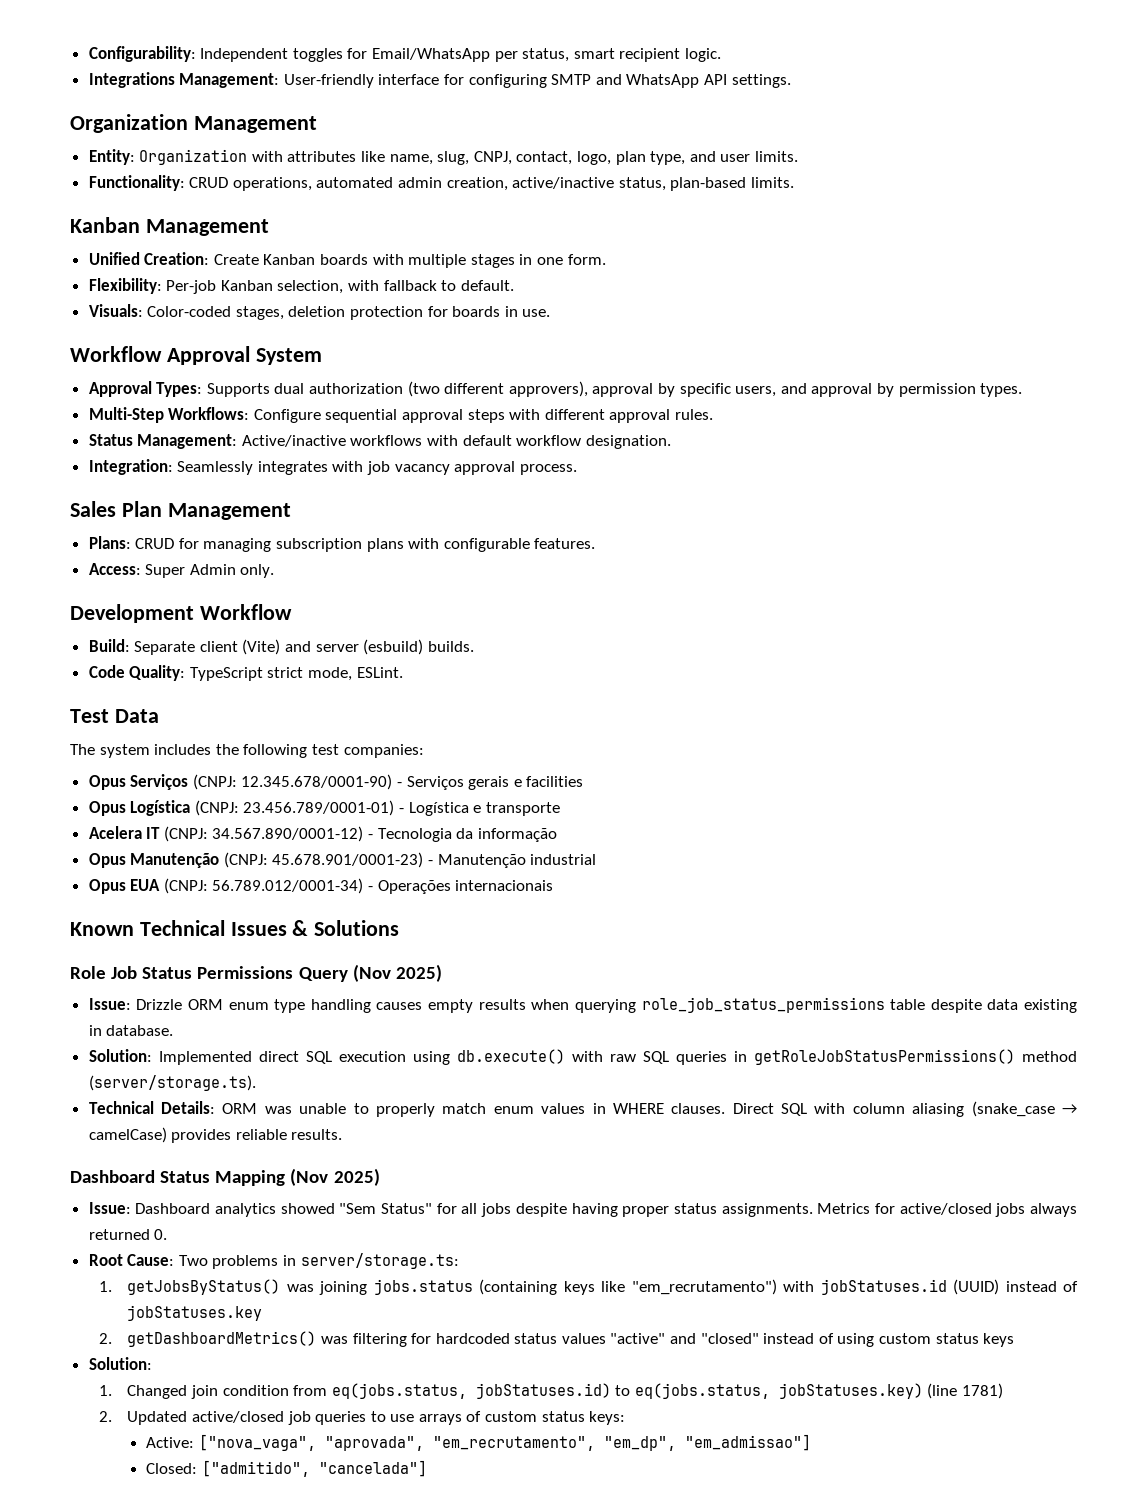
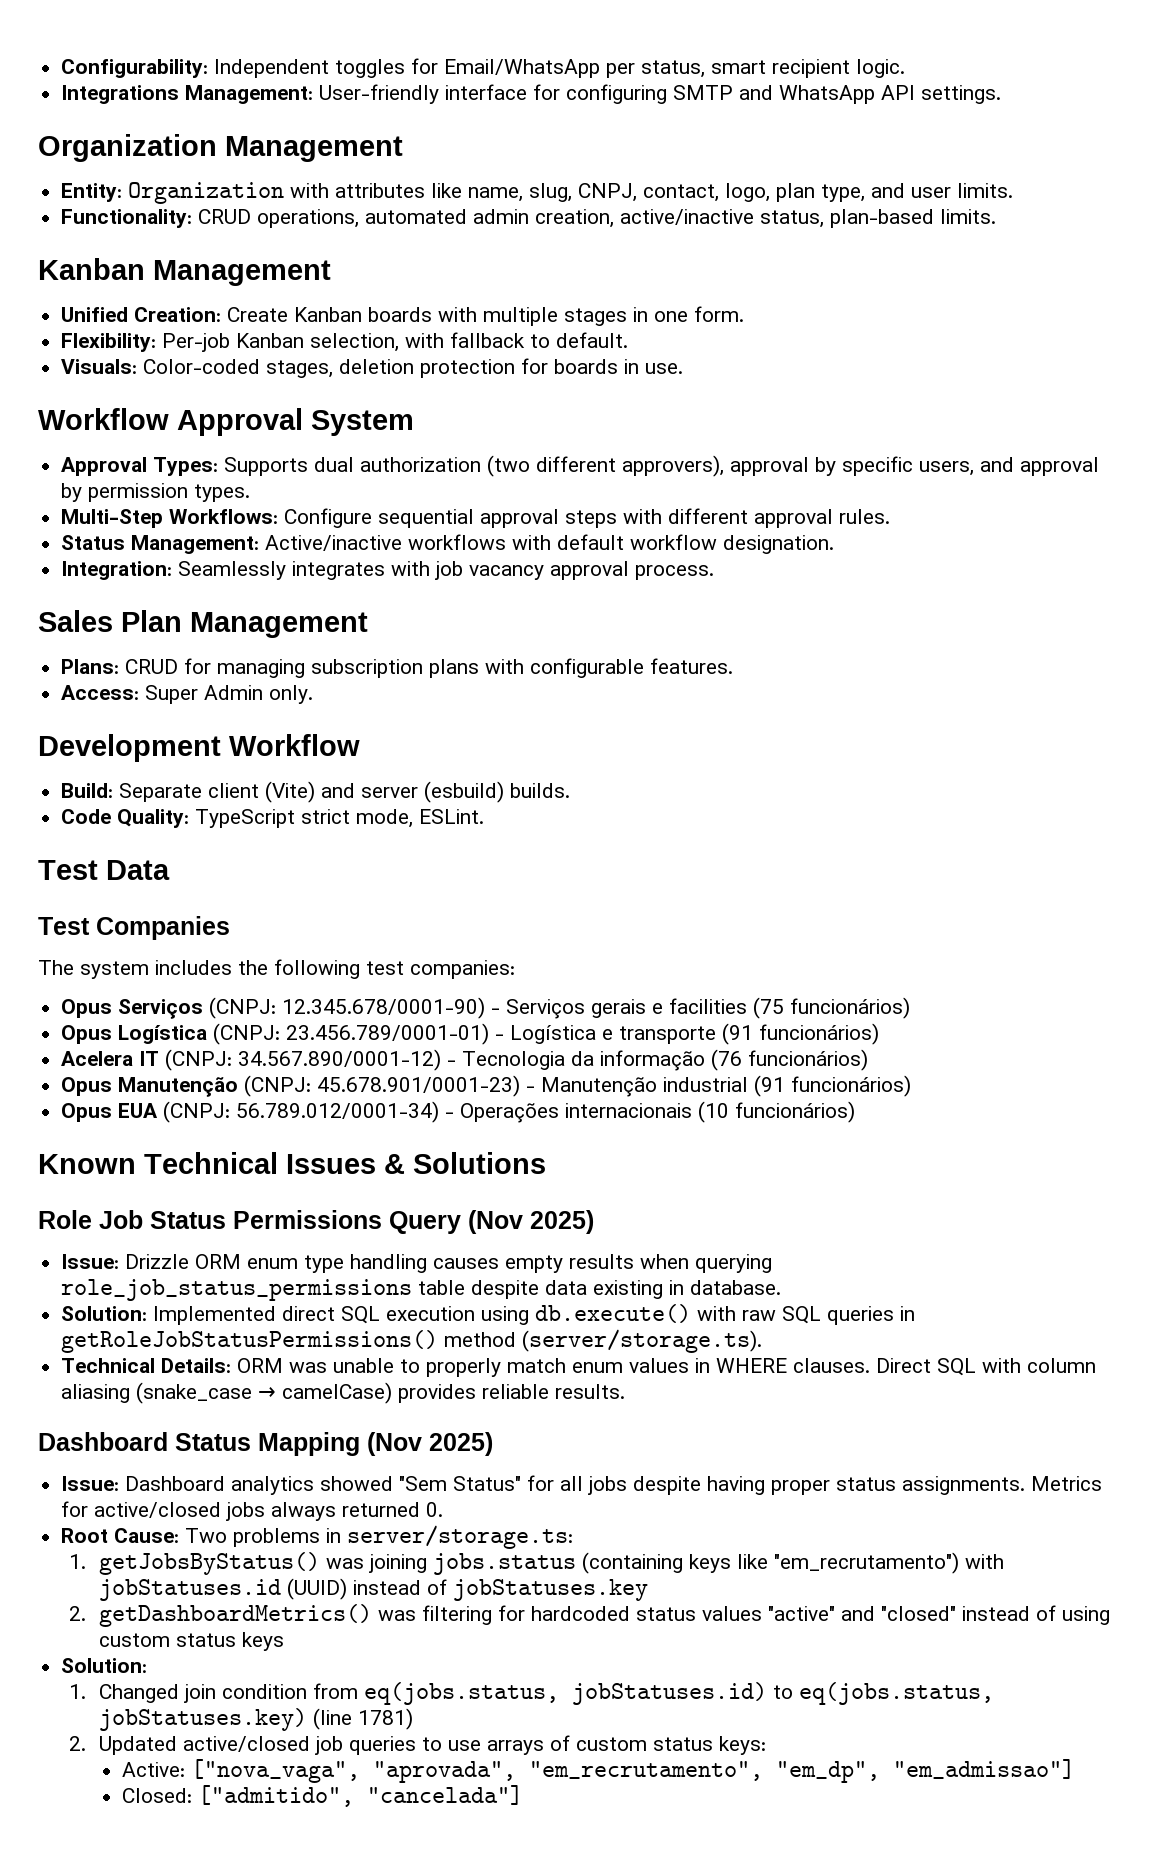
(159, 716) none -> [38,916,230,940] // Test Companies
(584, 781) none -> [753,997,911,1019] (75 funcionários)
(560, 809) none -> [722,1023,880,1045] (91 funcionários)
(557, 835) none -> [711,1049,869,1071] (76 funcionários)
(597, 859) none -> [754,1075,912,1097] (91 funcionários)
(554, 885) none -> [698,1101,856,1123] (10 funcionários)

